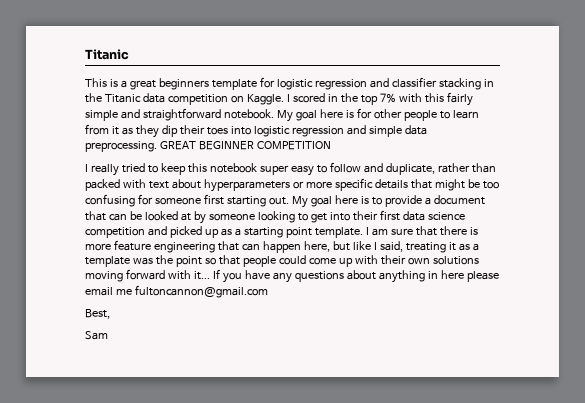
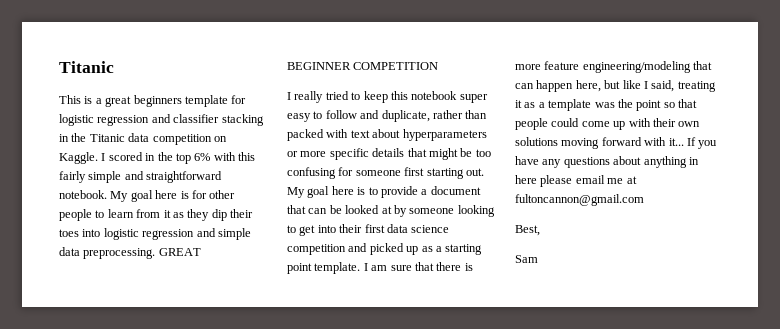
[379,93,396,103] 7% -> [194,153,211,161] 6%
[153,242,215,253] engineering -> [582,61,691,73] engineering/modeling
(132, 292) none -> [626,176,637,184] at

